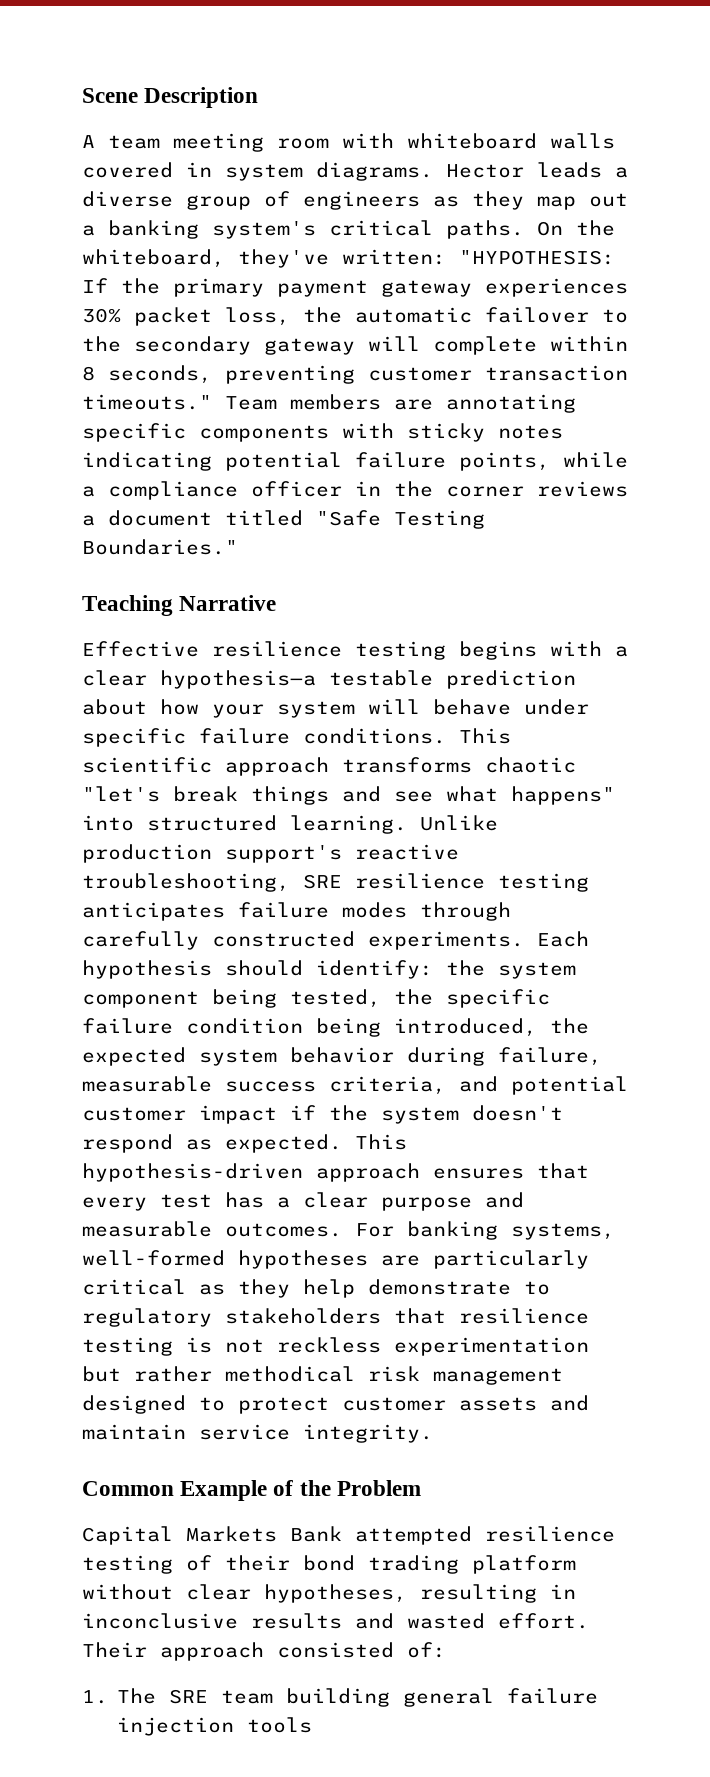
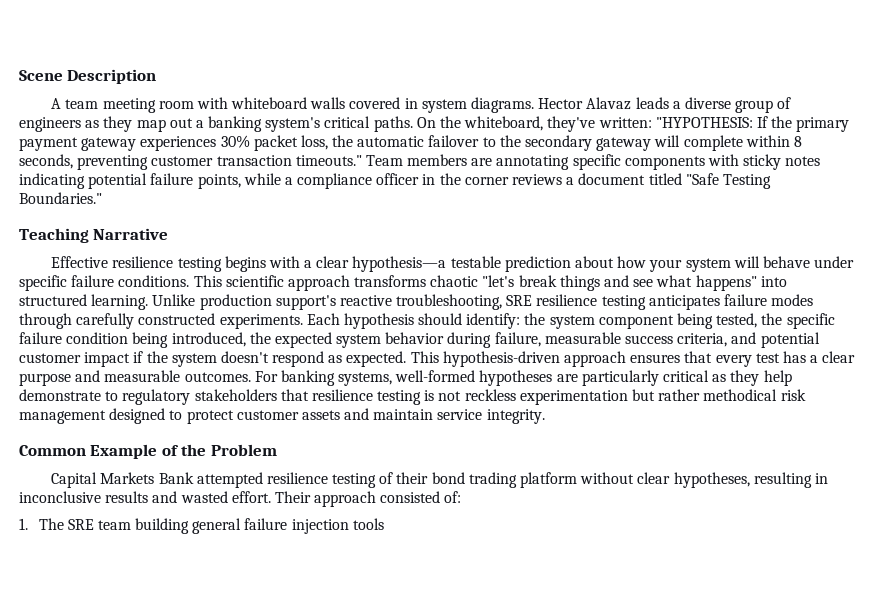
(524, 171) none -> [586,97,632,110] Alavaz

